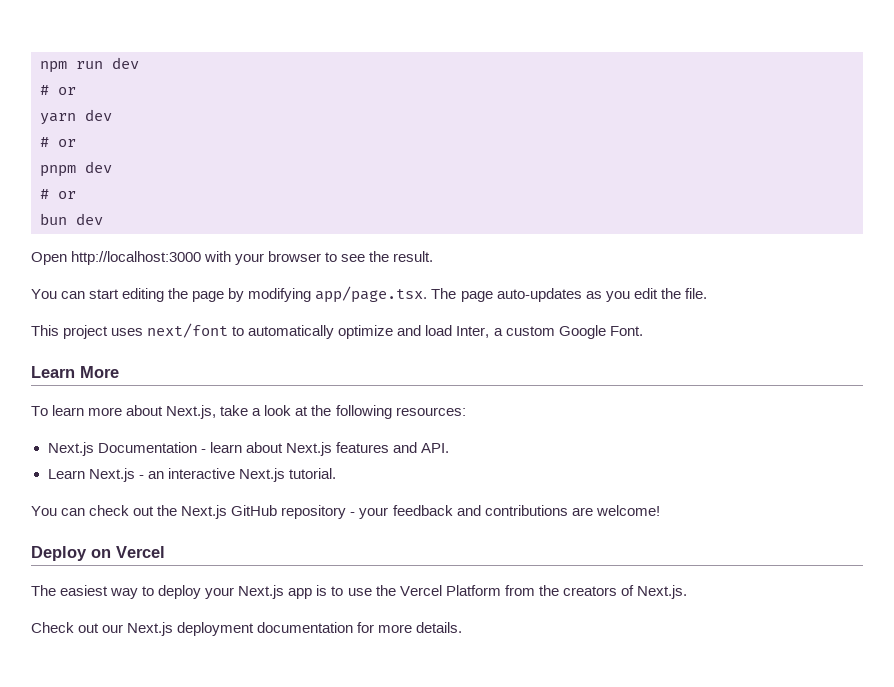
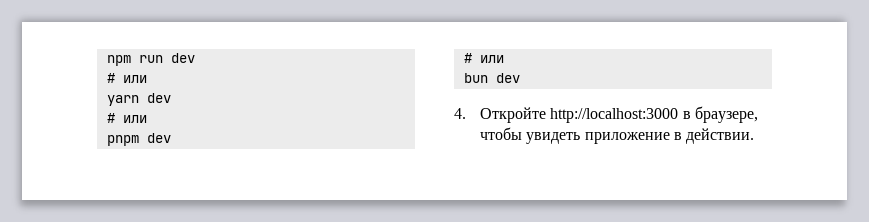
[58,87,76,95] or -> [122,75,147,83] или
[58,139,76,147] or -> [122,115,147,123] или
[58,191,76,199] or -> [479,55,504,63] или
[31,251,434,265] [31,286,707,303] [31,323,643,339] [31,366,119,378] [31,405,466,419] [47,442,449,456] [47,468,336,482] [31,505,660,519] [31,546,165,561] [31,585,687,599] [31,622,463,636] Open http://localhost:3000 with your browser to see the result. // You can start editing the page by modifying app/page.tsx. The page auto-updates as you edit the file. // This project uses next/font to automatically optimize and load Inter, a custom Google Font. // Learn More // To learn more about Next.js, take a look at the following resources: // Next.js Documentation - learn about Next.js features and API. // Learn Next.js - an interactive Next.js tutorial. // You can check out the Next.js GitHub repository - your feedback and contributions are welcome! // Deploy on Vercel // The easiest way to deploy your Next.js app is to use the Vercel Platform from the creators of Next.js. // Check out our Next.js deployment documentation for more details. -> [454,106,758,123] [480,127,755,144] 4. Откройте http://localhost:3000 в браузере, чтобы увидеть приложение в действии.

